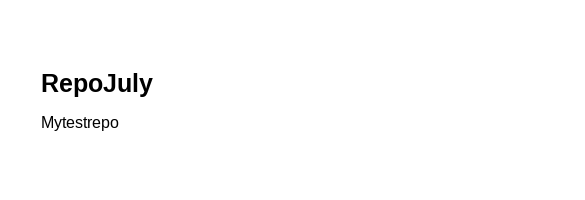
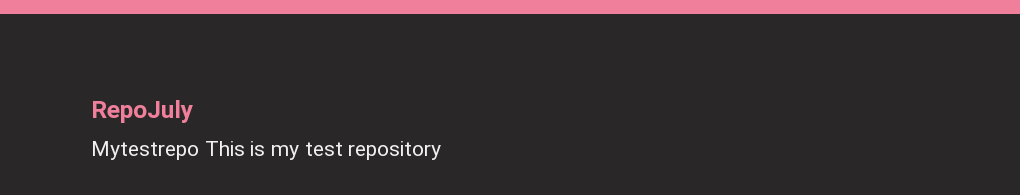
(119, 123) none -> [204,141,442,160] This is my test repository

